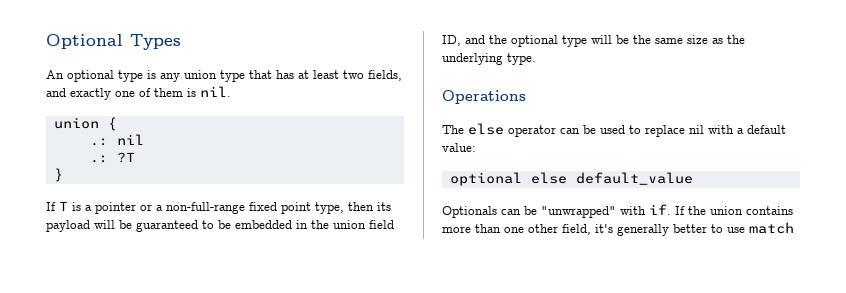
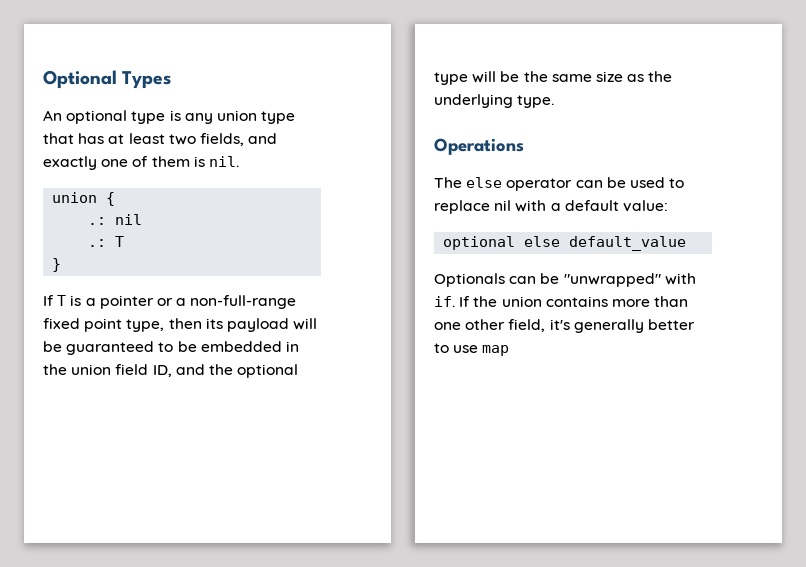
[116,152,135,163] ?T -> [115,236,125,247] T
[749,222,794,234] match -> [482,345,510,356] map

